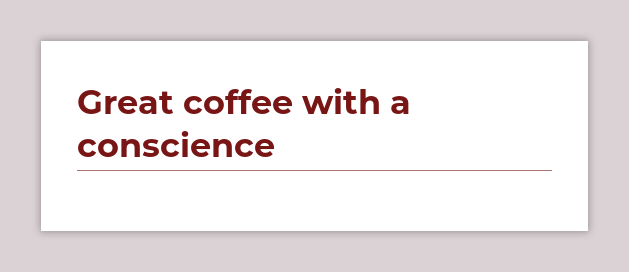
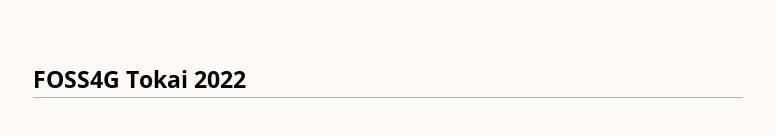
[77,88,412,114] [77,131,275,157] Great coffee with a conscience -> [33,70,247,88] FOSS4G Tokai 2022

